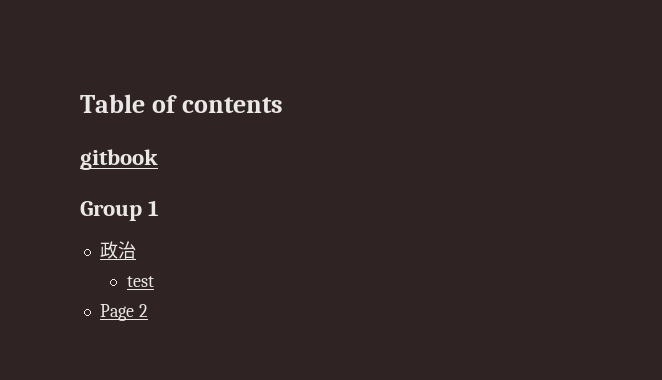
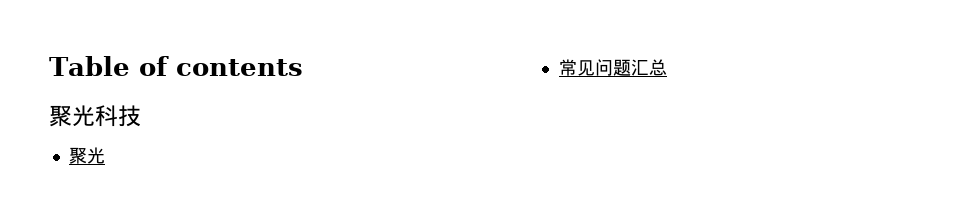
[80,149,158,170] [80,200,160,221] [99,241,136,259] [126,276,154,287] [99,304,148,321] gitbook // Group 1 // 政治 // test // Page 2 -> [49,105,141,127] [68,147,105,164] [558,59,667,76] 聚光科技 // 聚光 // 常见问题汇总

